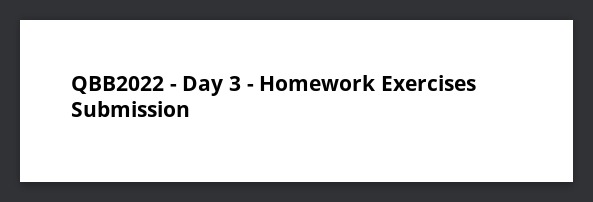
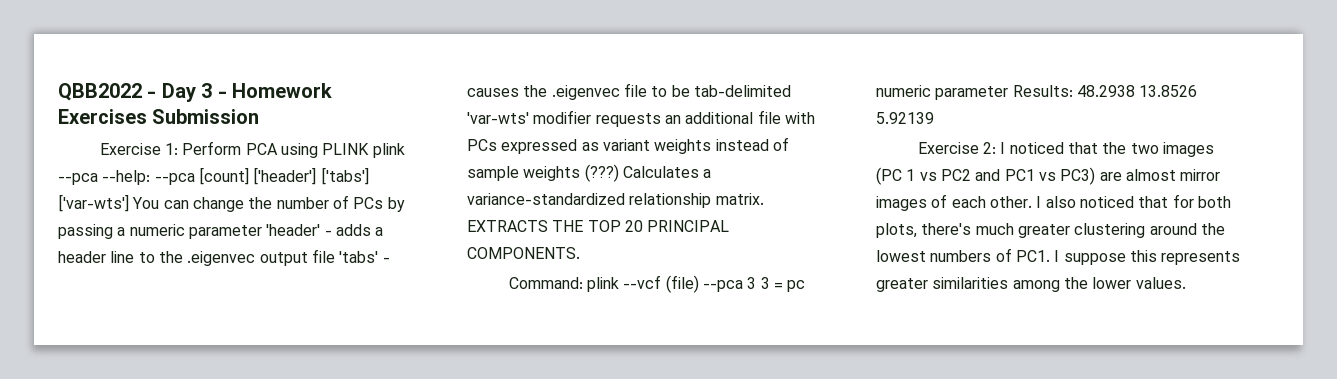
(190, 109) none -> [99,141,405,158] [58,167,369,185] [58,194,405,212] [58,224,384,239] [58,249,390,266] [467,83,791,100] [467,110,815,127] [467,137,789,154] [467,164,712,182] [467,193,764,208] [467,220,730,232] [467,247,580,259] [508,275,806,293] [876,85,1198,100] [876,112,934,124] [917,142,1214,157] [876,167,1221,185] [876,194,1231,211] [876,223,1225,238] [876,248,1241,265] [876,277,1186,292] // Exercise 1: Perform PCA using PLINK plink --pca --help: --pca [count] ['header'] ['tabs'] ['var-wts'] You can change the number of PCs by passing a numeric parameter 'header' - adds a header line to the .eigenvec output file 'tabs' - causes the .eigenvec file to be tab-delimited 'var-wts' modifier requests an additional file with PCs expressed as variant weights instead of sample weights (???) Calculates a variance-standardized relationship matrix. EXTRACTS THE TOP 20 PRINCIPAL COMPONENTS. // Command: plink --vcf (file) --pca 3 3 = pc numeric parameter Results: 48.2938 13.8526 5.92139 // Exercise 2: I noticed that the two images (PC 1 vs PC2 and PC1 vs PC3) are almost mirror images of each other. I also noticed that for both plots, there's much greater clustering around the lowest numbers of PC1. I suppose this represents greater similarities among the lower values.

